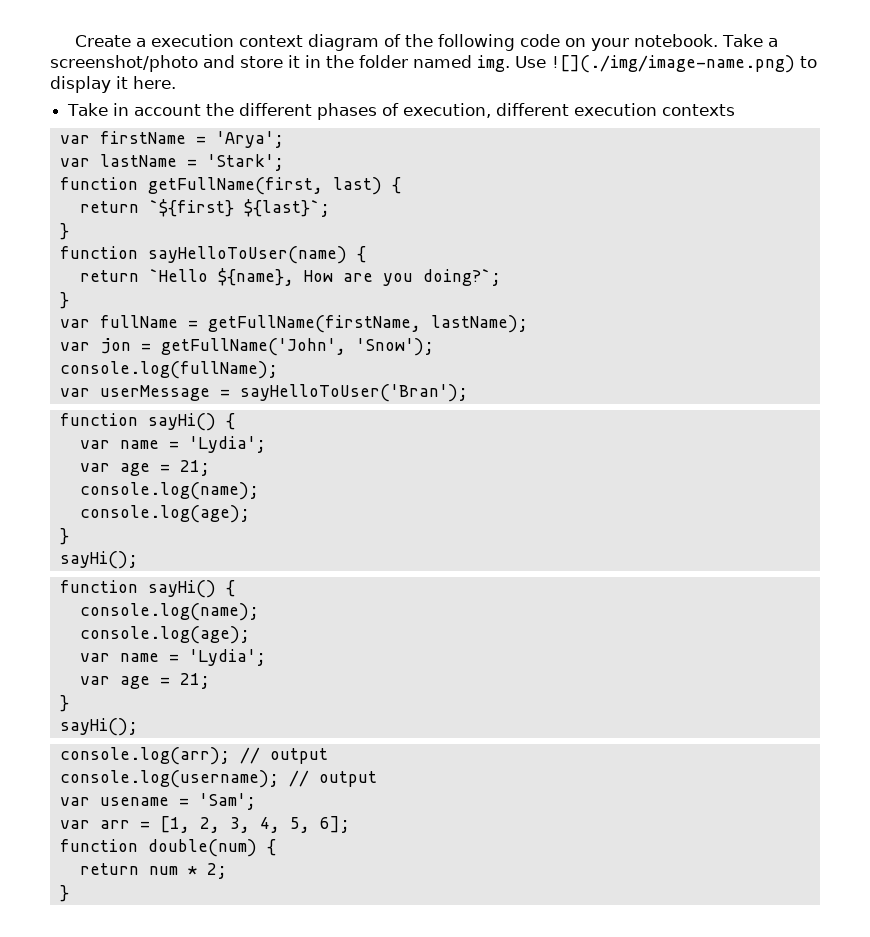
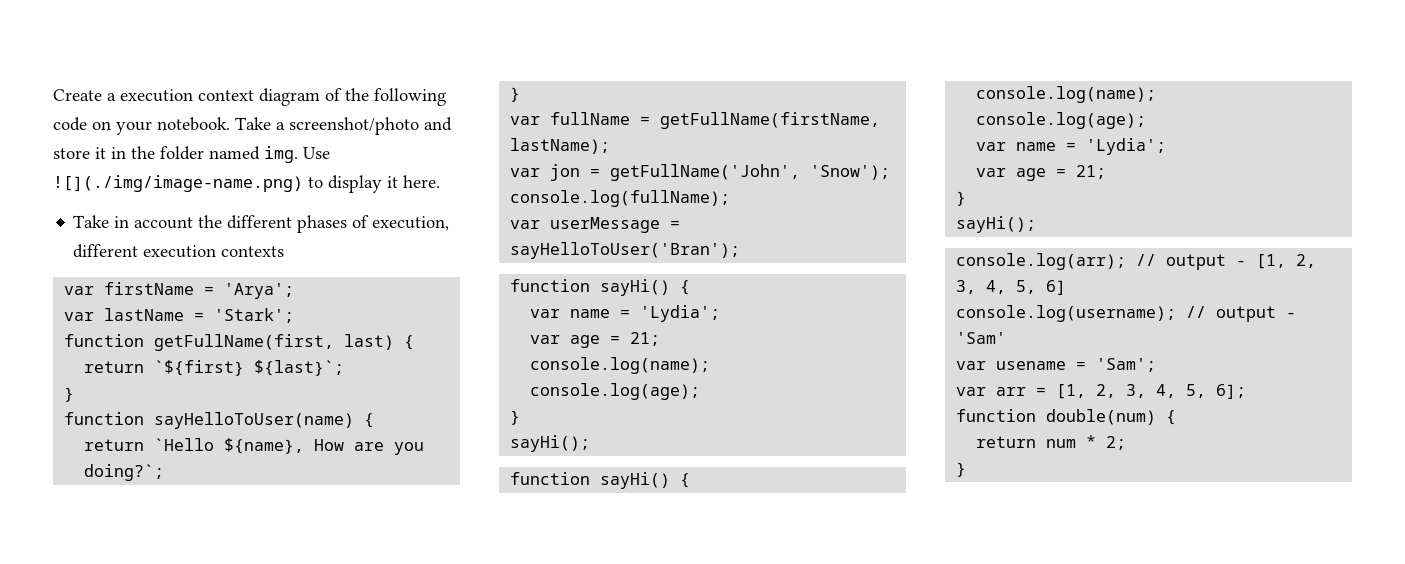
(328, 756) none -> [1236,254,1317,269] [956,280,1067,295] - [1, 2, 3, 4, 5, 6]
(377, 779) none -> [1286,312,1297,318] [956,332,1007,344] - 'Sam'

